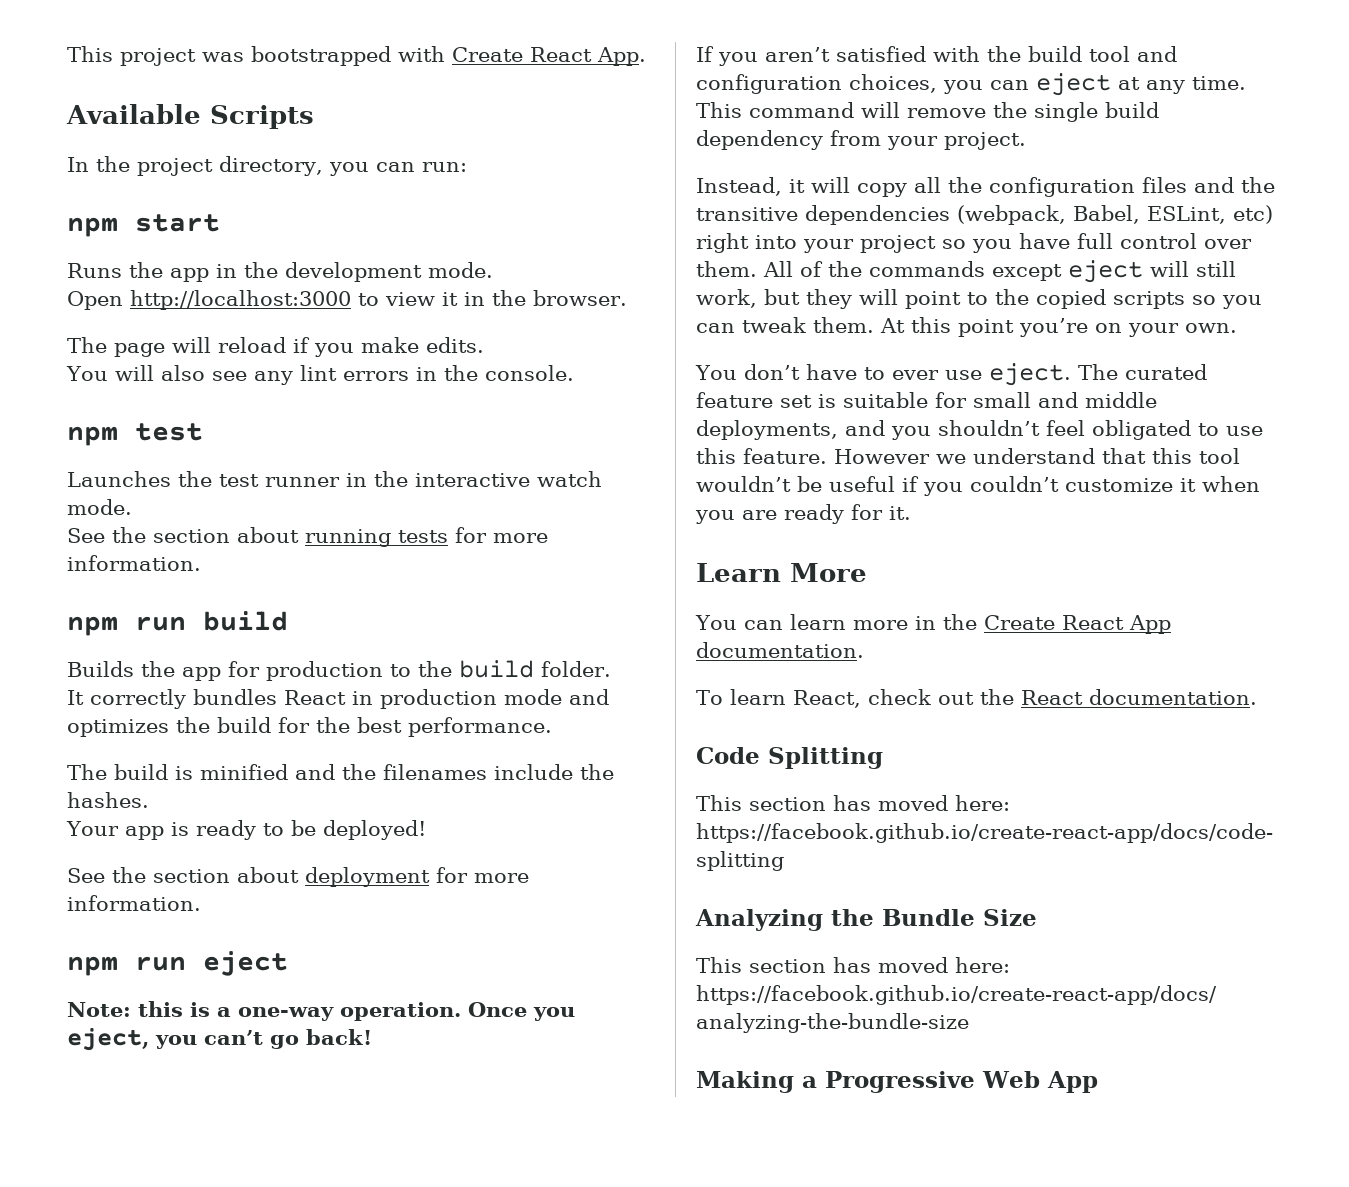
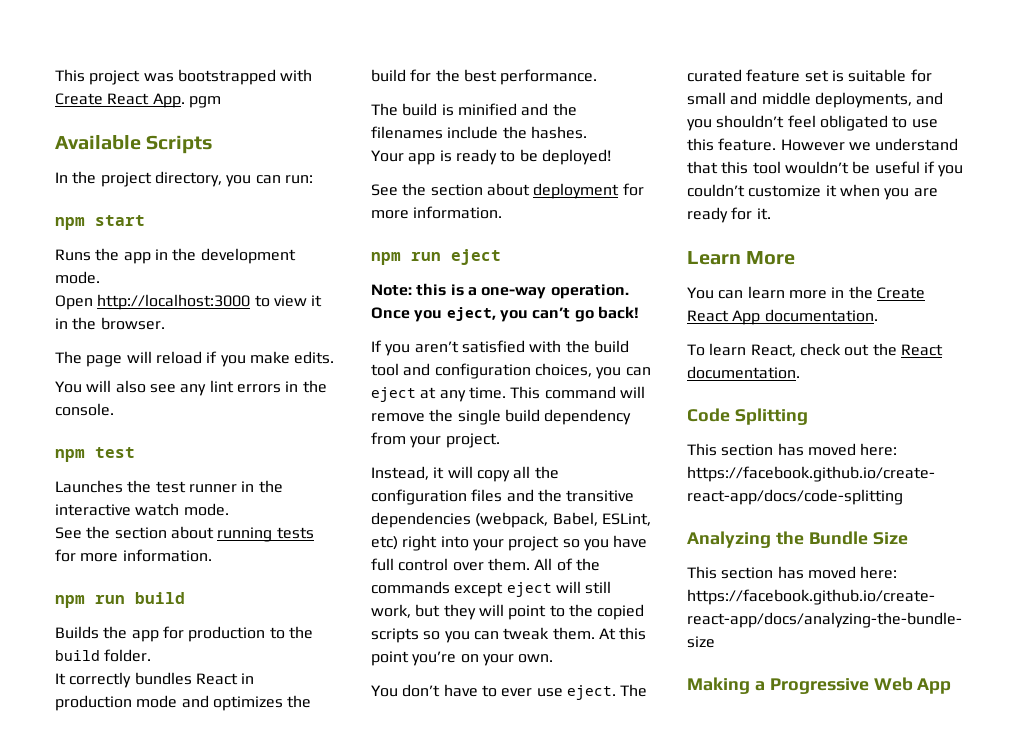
(646, 56) none -> [188,96,221,108] pgm

